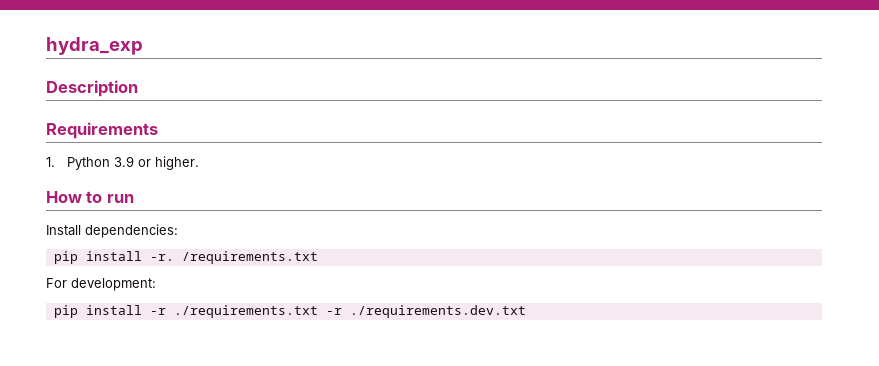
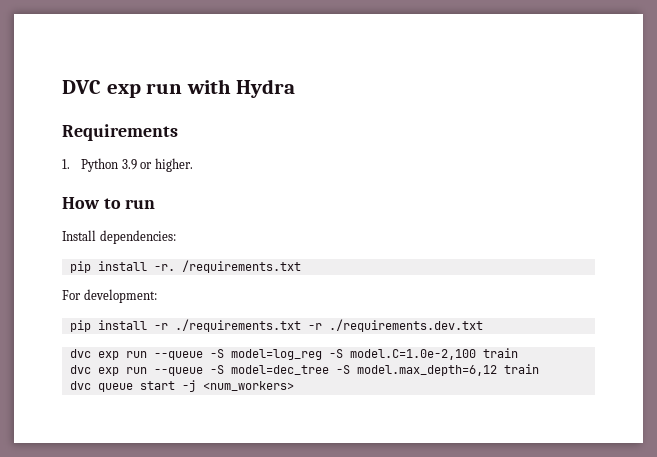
[46,37,143,55] [46,80,138,97] hydra_exp // Description -> [62,79,296,98] DVC exp run with Hydra
(526, 311) none -> [69,348,518,360] [69,364,539,376] [69,380,294,392] // dvc exp run --queue -S model=log_reg -S model.C=1.0e-2,100 train // dvc exp run --queue -S model=dec_tree -S model.max_depth=6,12 train // dvc queue start -j <num_workers>

